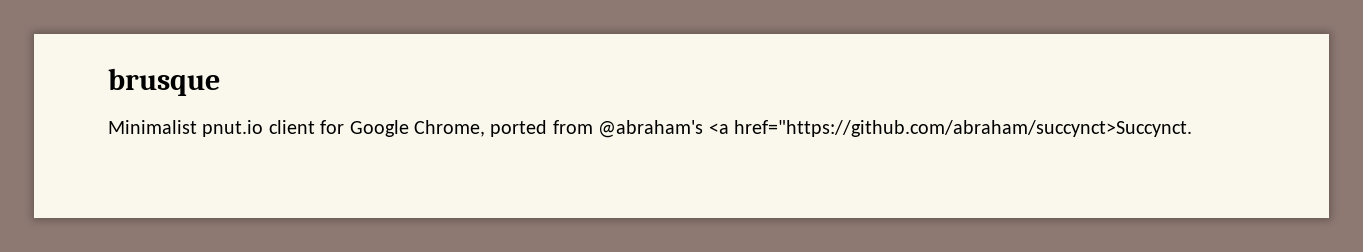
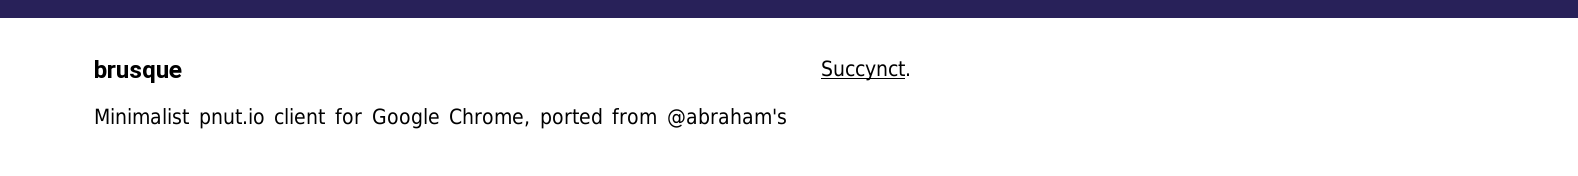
[708,120,1192,137] <a href="https://github.com/abraham/succynct>Succynct. -> [821,60,911,81] Succynct.

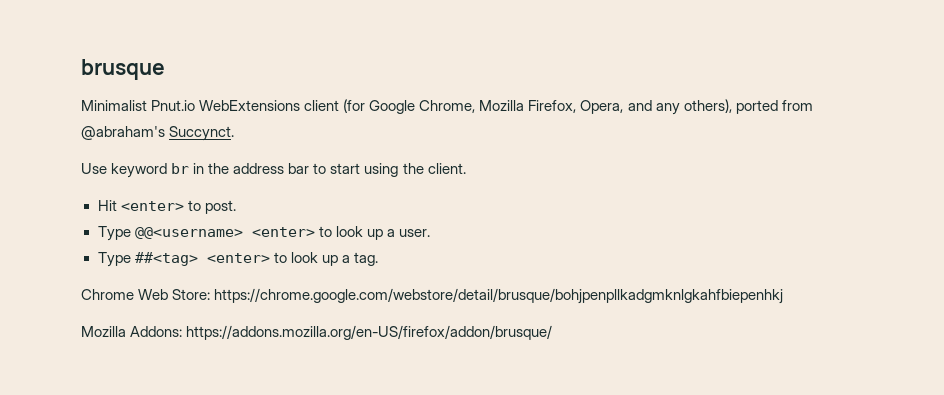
[198,108,787,129] [821,60,911,81] pnut.io client for Google Chrome, ported from @abraham's Succynct. -> [151,99,813,115] [81,126,235,141] [81,163,466,178] [97,200,236,214] [97,226,430,241] [97,252,378,267] [81,288,784,304] [81,325,553,340] Pnut.io WebExtensions client (for Google Chrome, Mozilla Firefox, Opera, and any others), ported from @abraham's Succynct. // Use keyword br in the address bar to start using the client. // Hit <enter> to post. // Type @@<username> <enter> to look up a user. // Type ##<tag> <enter> to look up a tag. // Chrome Web Store: https://chrome.google.com/webstore/detail/brusque/bohjpenpllkadgmknlgkahfbiepenhkj // Mozilla Addons: https://addons.mozilla.org/en-US/firefox/addon/brusque/

